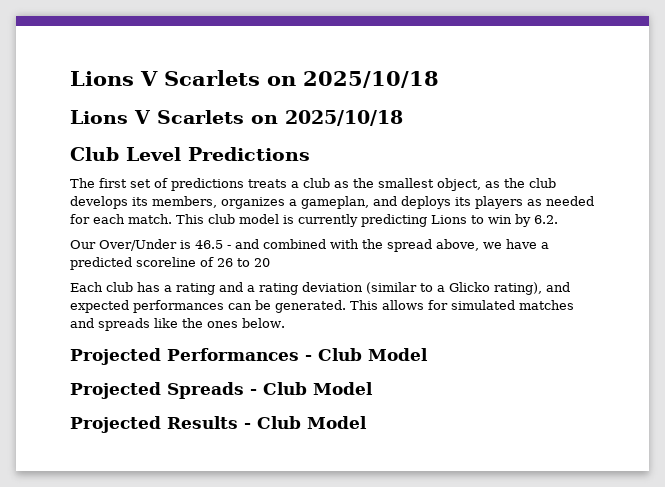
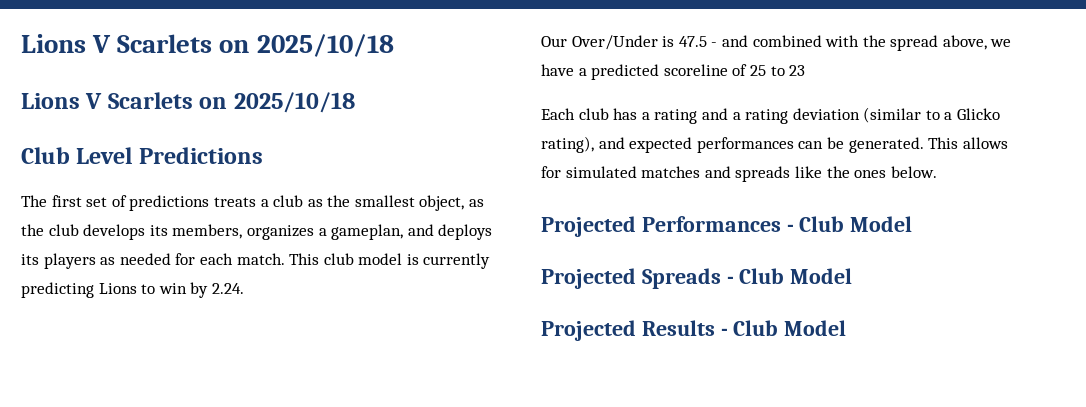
[534,215,558,224] 6.2. -> [211,283,244,294] 2.24.
[195,240,223,249] 46.5 -> [678,36,707,47] 47.5
[217,258,270,267] 26 to 20 -> [749,65,806,76] 25 to 23

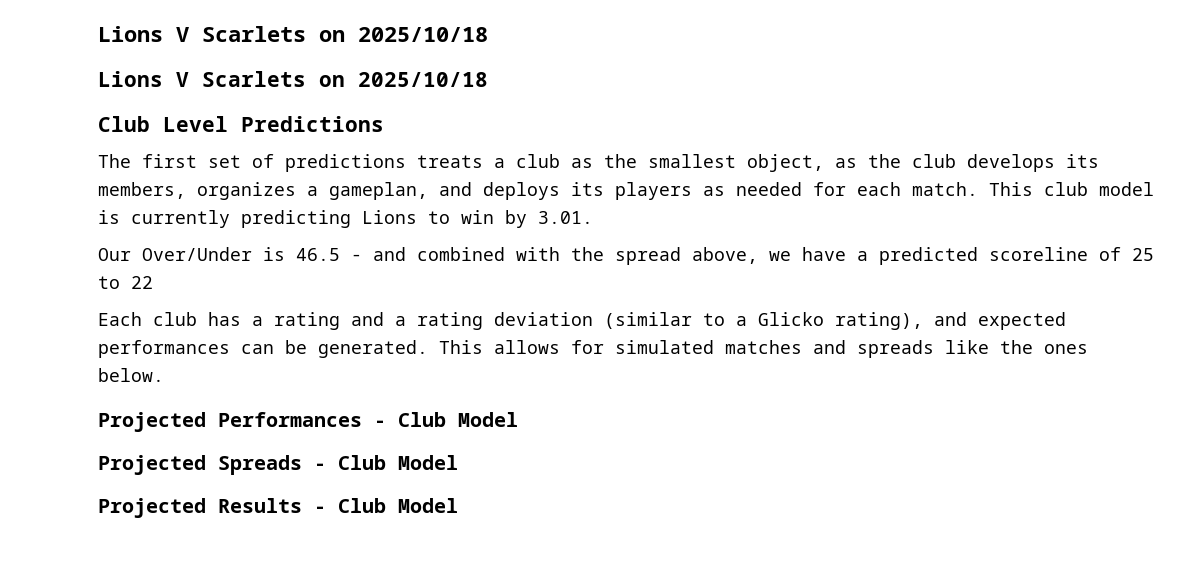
[211,283,244,294] 2.24. -> [538,211,593,224] 3.01.
[678,36,707,47] 47.5 -> [296,248,340,261] 46.5
[789,65,806,76] 23 -> [131,276,153,289] 22

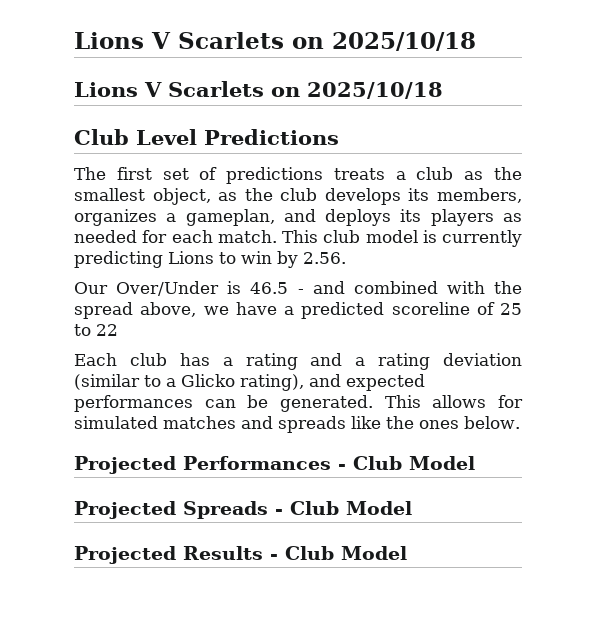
[538,211,593,224] 3.01. -> [303,252,346,264] 2.56.

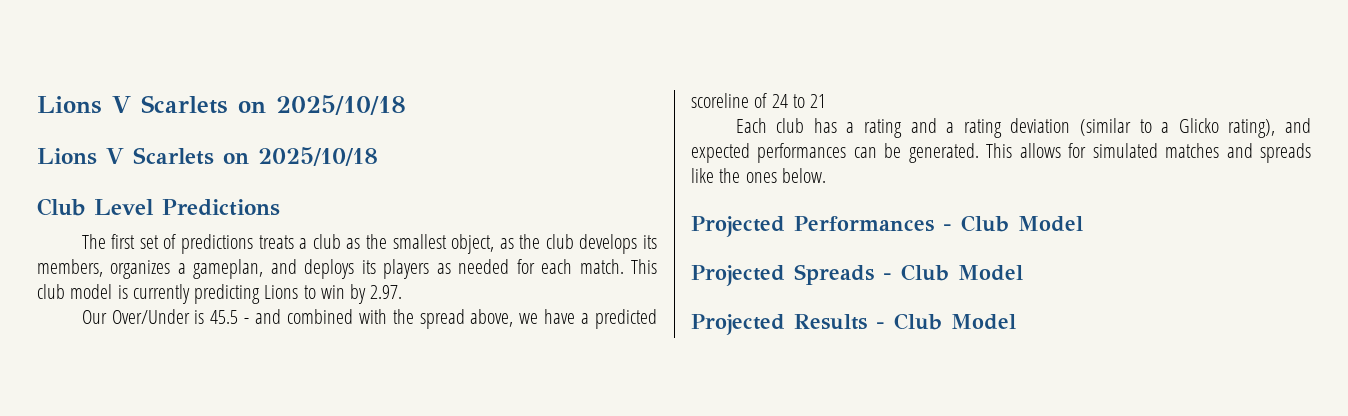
[303,252,346,264] 2.56. -> [370,285,403,299] 2.97.
[250,282,289,294] 46.5 -> [210,310,239,324] 45.5
[500,303,522,315] [74,324,118,336] 25 to 22 -> [771,94,827,108] 24 to 21

